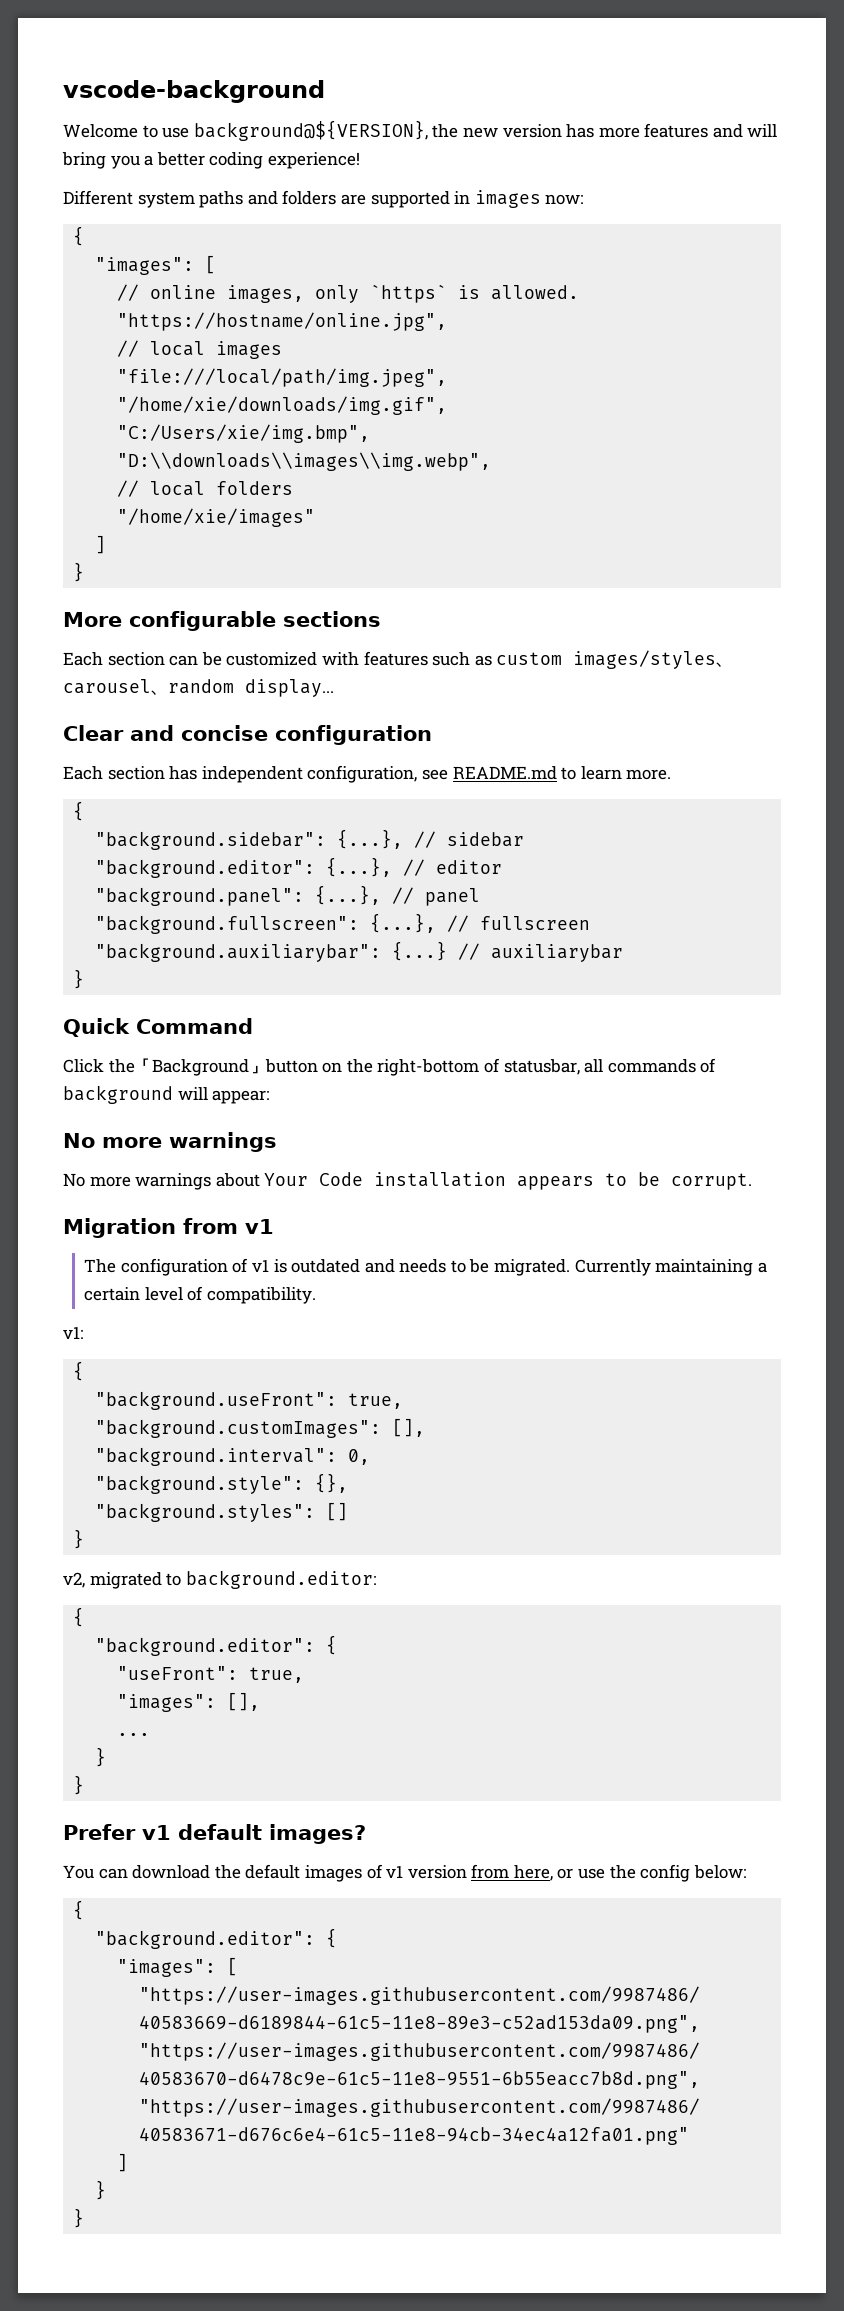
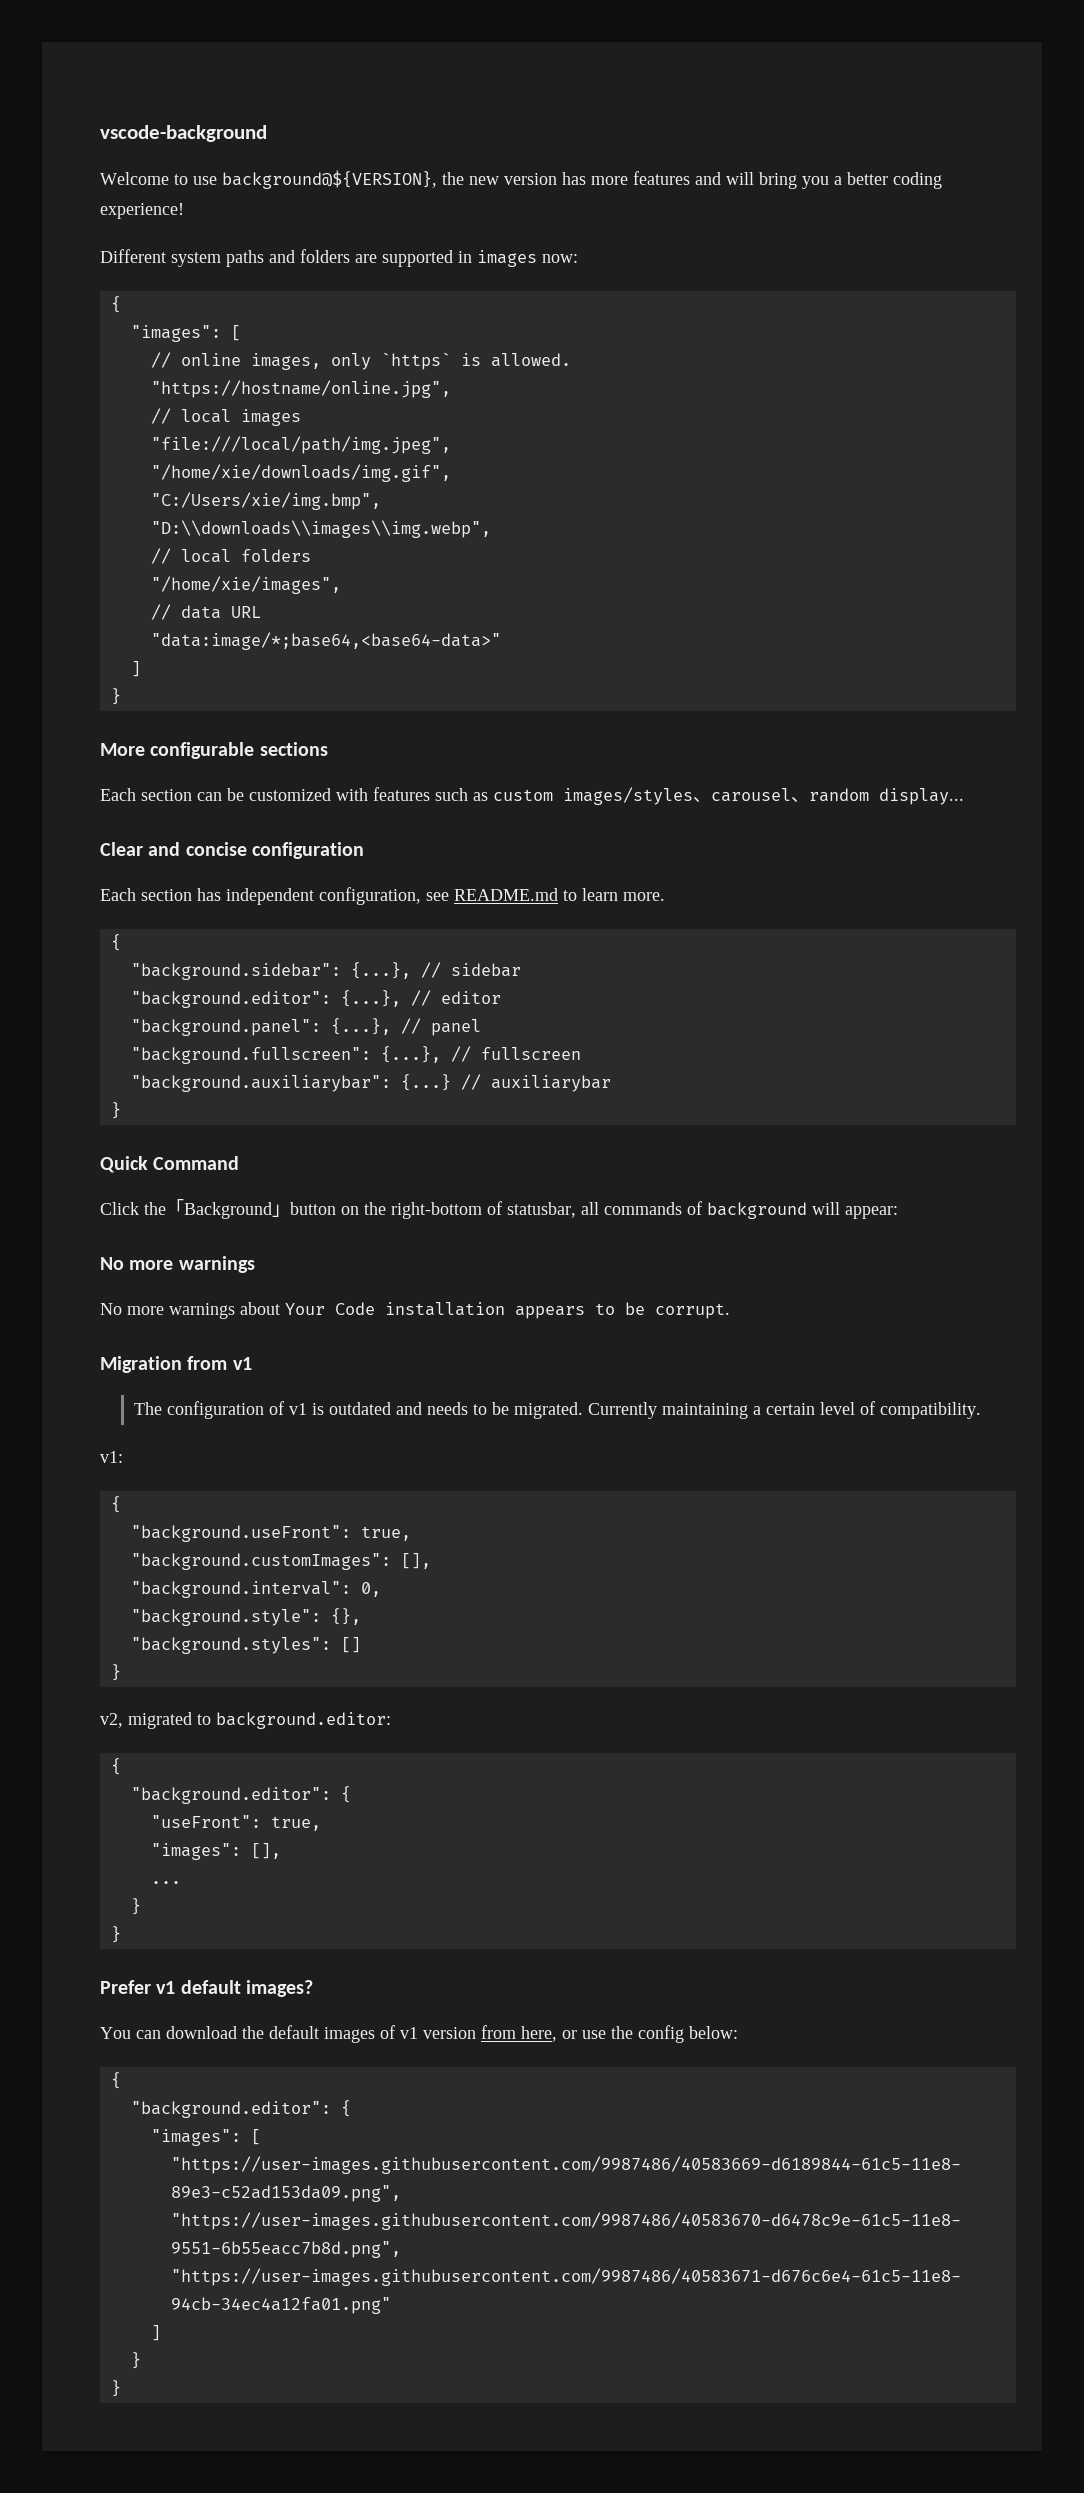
[117,508,316,527] "/home/xie/images" -> [150,576,341,594] [150,604,261,620] [150,632,501,650] "/home/xie/images", // // data URL // "data:image/*;base64,<base64-data>"

